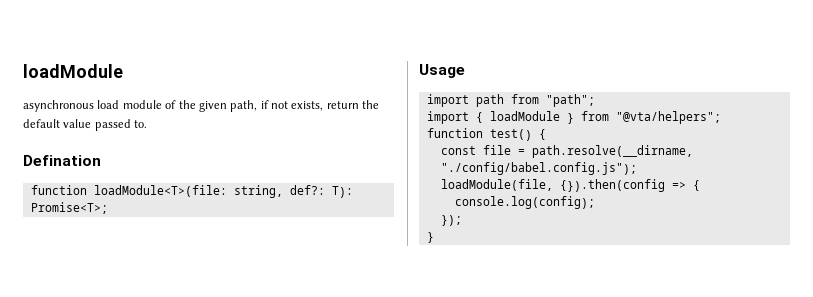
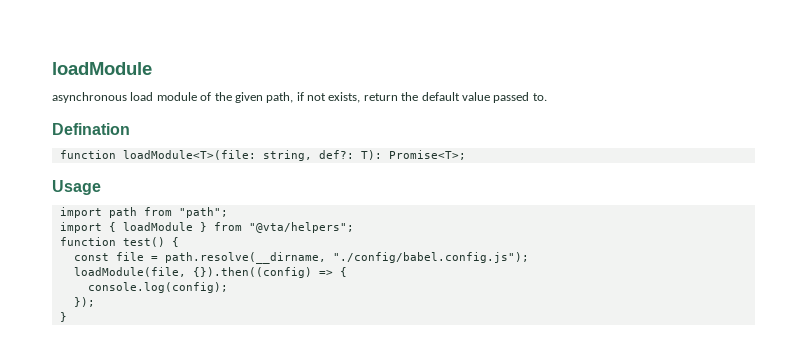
[559,179,665,192] {}).then(config -> [192,267,312,278] {}).then((config)

